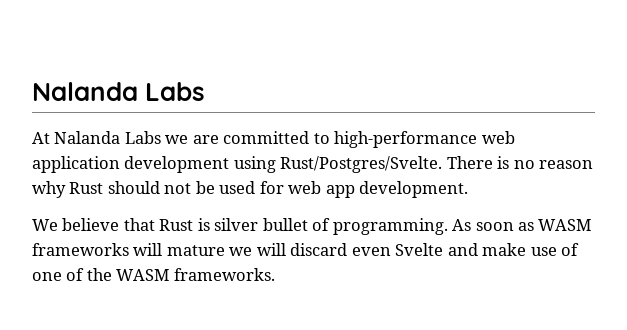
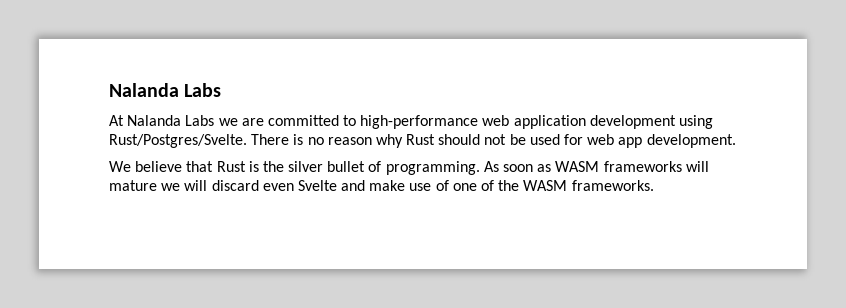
(210, 224) none -> [262,161,284,172] the

